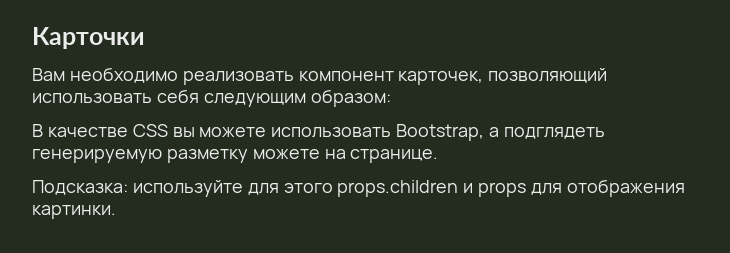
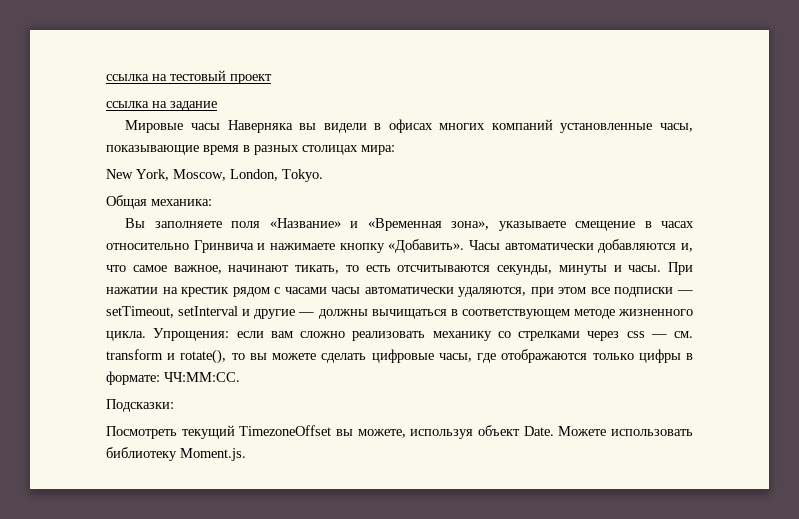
[32,27,145,49] [32,67,608,85] [32,89,391,107] [32,124,605,141] [32,149,439,163] [32,179,685,197] [32,205,116,219] Карточки // Вам необходимо реализовать компонент карточек, позволяющий использовать себя следующим образом: // В качестве CSS вы можете использовать Bootstrap, а подглядеть генерируемую разметку можете на странице. // Подсказка: используйте для этого props.children и props для отображения картинки. -> [106,70,272,84] [106,101,217,111] [125,119,693,133] [106,145,395,155] [106,169,323,182] [106,195,212,209] [125,218,694,231] [106,239,693,253] [106,262,693,275] [106,287,694,297] [106,306,694,319] [106,328,693,341] [106,349,693,364] [106,371,240,385] [106,399,174,412] [106,425,693,439] [106,447,246,461] ссылка на тестовый проект // ссылка на задание // Мировые часы Наверняка вы видели в офисах многих компаний установленные часы, показывающие время в разных столицах мира: // New York, Moscow, London, Tokyo. // Общая механика: // Вы заполняете поля «Название» и «Временная зона», указываете смещение в часах относительно Гринвича и нажимаете кнопку «Добавить». Часы автоматически добавляются и, что самое важное, начинают тикать, то есть отсчитываются секунды, минуты и часы. При нажатии на крестик рядом с часами часы автоматически удаляются, при этом все подписки — setTimeout, setInterval и другие — должны вычищаться в соответствующем методе жизненного цикла. Упрощения: если вам сложно реализовать механику со стрелками через css — см. transform и rotate(), то вы можете сделать цифровые часы, где отображаются только цифры в формате: ЧЧ:ММ:СС. // Подсказки: // Посмотреть текущий TimezoneOffset вы можете, используя объект Date. Можете использовать библиотеку Moment.js.

